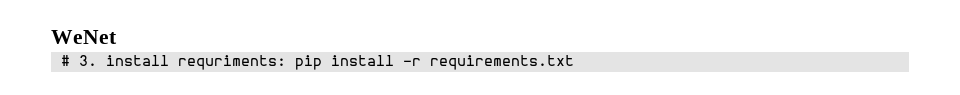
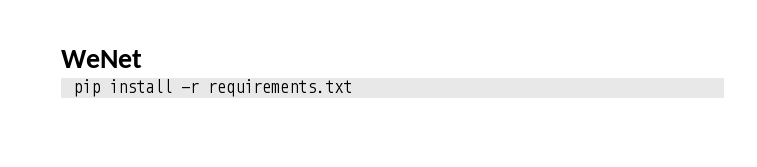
[61,55,287,70] # 3. install requriments: -> (142, 59) none

